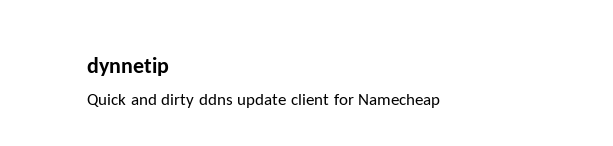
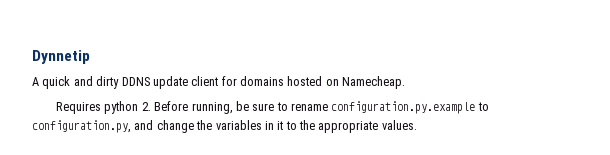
[87,57,169,76] [87,94,126,107] dynnetip // Quick -> [32,50,90,64] [32,76,71,89] Dynnetip // A quick
[198,94,233,105] ddns -> [121,77,150,86] DDNS
[358,94,441,108] Namecheap -> [240,76,406,89] [56,101,489,114] [32,120,417,133] domains hosted on Namecheap. // Requires python 2. Before running, be sure to rename configuration.py.example to configuration.py, and change the variables in it to the appropriate values.

